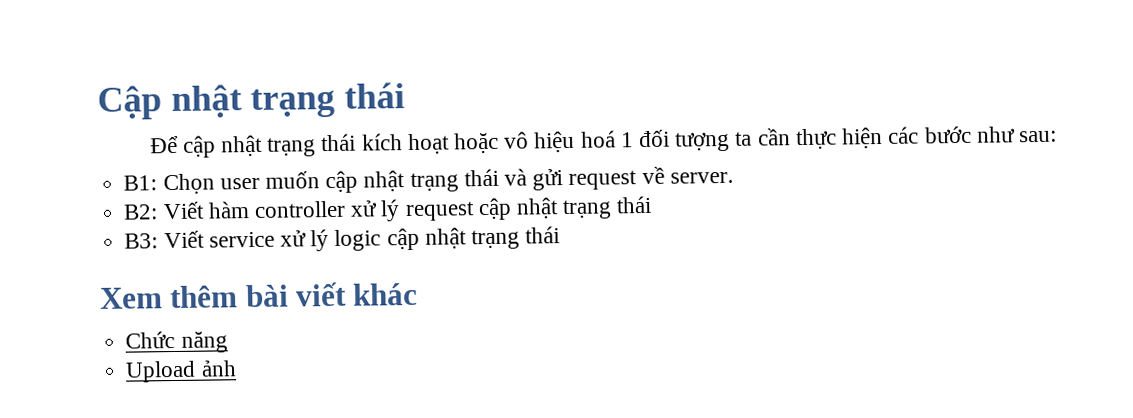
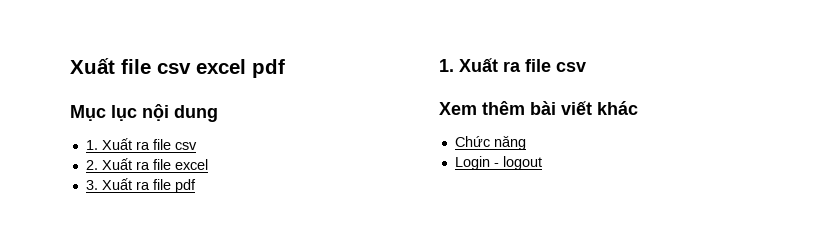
[97,82,406,120] [149,125,1057,158] [123,166,734,195] [123,195,653,222] [124,226,561,252] Cập nhật trạng thái // Để cập nhật trạng thái kích hoạt hoặc vô hiệu hoá 1 đối tượng ta cần thực hiện các bước như sau: // B1: Chọn user muốn cập nhật trạng thái và gửi request về server. // B2: Viết hàm controller xử lý request cập nhật trạng thái // B3: Viết service xử lý logic cập nhật trạng thái -> [70,58,285,78] [70,104,218,122] [85,138,197,150] [85,158,208,170] [85,178,196,193] [439,58,586,72] Xuất file csv excel pdf // Mục lục nội dung // 1. Xuất ra file csv // 2. Xuất ra file excel // 3. Xuất ra file pdf // 1. Xuất ra file csv
[125,360,237,383] Upload ảnh -> [454,156,542,170] Login - logout

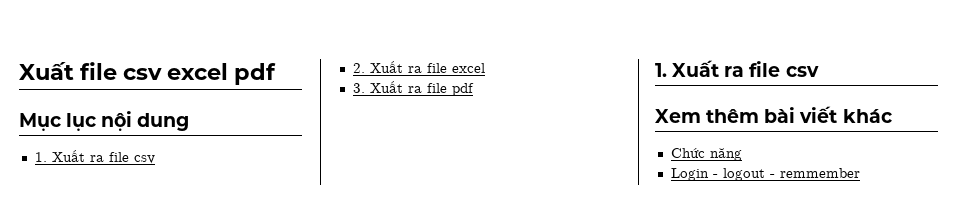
(542, 163) none -> [769,168,860,178] - remmember

